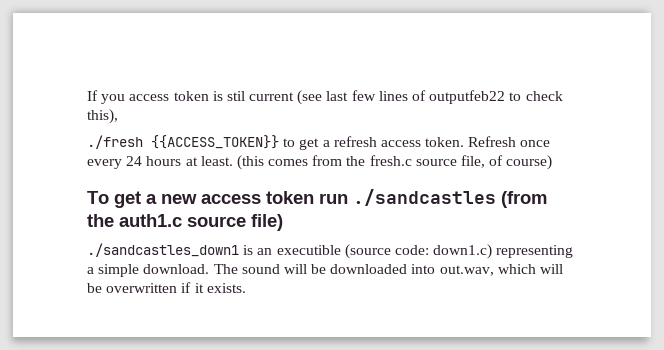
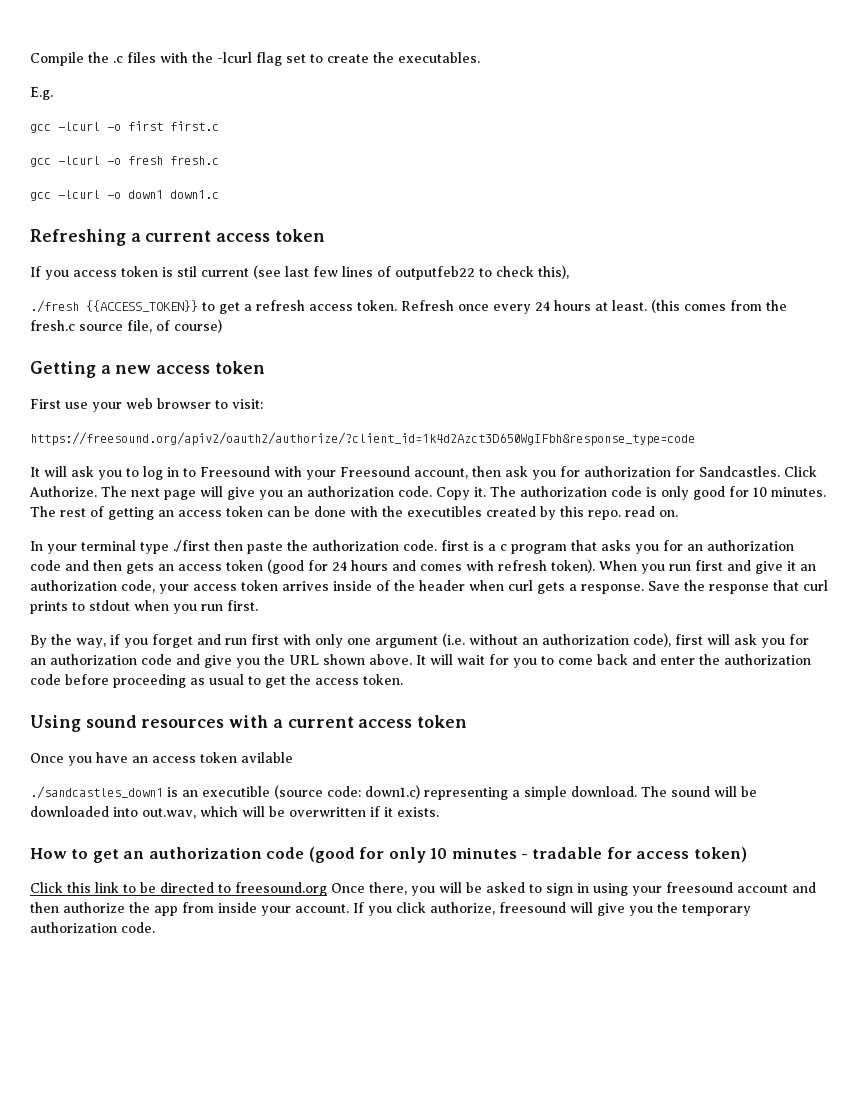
(87, 95) none -> [30,52,480,66] [30,87,53,100] [30,121,219,133] [30,156,219,167] [30,190,219,201] [30,229,325,246] Compile the .c files with the -lcurl flag set to create the executables. // E.g. // gcc -lcurl -o first first.c // gcc -lcurl -o fresh fresh.c // gcc -lcurl -o down1 down1.c // Refreshing a current access token //
[87,191,141,208] To get -> [30,361,96,378] Getting
[319,189,547,208] [87,214,283,231] run ./sandcastles (from the auth1.c source file) -> [30,398,263,412] [30,432,695,446] [30,466,817,480] [29,486,826,500] [30,506,678,520] [30,540,794,554] [30,559,816,574] [30,580,828,594] [30,600,258,614] [30,633,809,648] [30,654,811,668] [30,674,403,688] [30,715,468,732] [30,752,293,766] // First use your web browser to visit: // https://freesound.org/apiv2/oauth2/authorize/?client_id=1k4d2Azct3D650WgIFbh&response_type=code // It will ask you to log in to Freesound with your Freesound account, then ask you for authorization for Sandcastles. Click Authorize. The next page will give you an authorization code. Copy it. The authorization code is only good for 10 minutes. The rest of getting an access token can be done with the executibles created by this repo. read on. // In your terminal type ./first then paste the authorization code. first is a c program that asks you for an authorization code and then gets an access token (good for 24 hours and comes with refresh token). When you run first and give it an authorization code, your access token arrives inside of the header when curl gets a response. Save the response that curl prints to stdout when you run first. // By the way, if you forget and run first with only one argument (i.e. without an authorization code), first will ask you for an authorization code and give you the URL shown above. It will wait for you to come back and enter the authorization code before proceeding as usual to get the access token. // Using sound resources with a current access token // Once you have an access token avilable
(246, 288) none -> [30,847,747,863] [30,882,816,896] [30,902,751,916] [30,922,155,933] // How to get an authorization code (good for only 10 minutes - tradable for access token) // Click this link to be directed to freesound.org Once there, you will be asked to sign in using your freesound account and then authorize the app from inside your account. If you click authorize, freesound will give you the temporary authorization code.

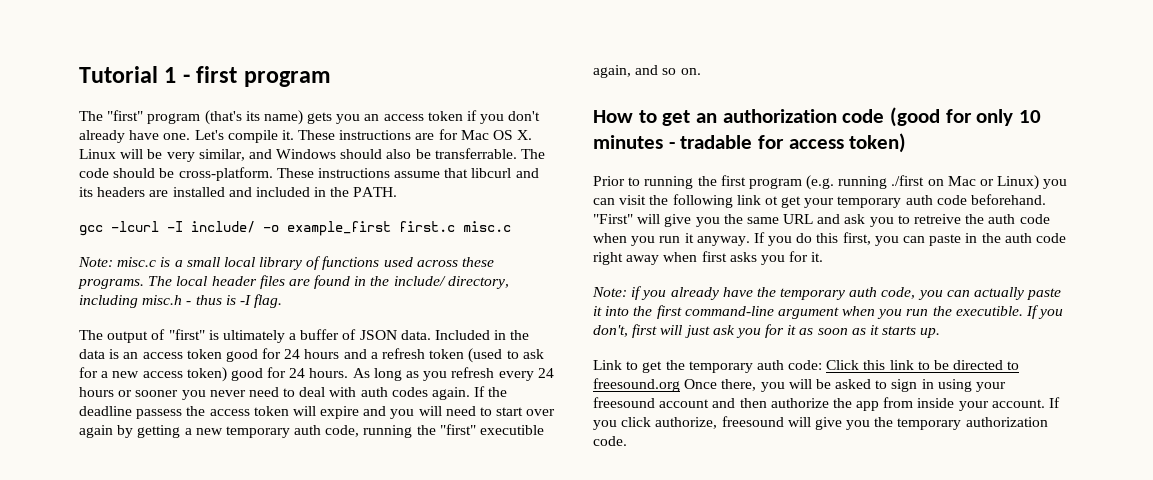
[30,52,480,66] [30,87,53,100] [30,121,219,133] [30,156,219,167] [30,190,219,201] [30,229,325,246] [30,265,569,280] [30,299,787,314] [30,319,222,333] [30,361,265,378] [30,398,263,412] [30,432,695,446] [30,466,817,480] [29,486,826,500] [30,506,678,520] [30,540,794,554] [30,559,816,574] [30,580,828,594] [30,600,258,614] [30,633,809,648] [30,654,811,668] [30,674,403,688] [30,715,468,732] [30,752,293,766] [30,785,757,800] [30,806,439,819] Compile the .c files with the -lcurl flag set to create the executables. // E.g. // gcc -lcurl -o first first.c // gcc -lcurl -o fresh fresh.c // gcc -lcurl -o down1 down1.c // Refreshing a current access token // If you access token is stil current (see last few lines of outputfeb22 to check this), // ./fresh {{ACCESS_TOKEN}} to get a refresh access token. Refresh once every 24 hours at least. (this comes from the fresh.c source file, of course) // Getting a new access token // First use your web browser to visit: // https://freesound.org/apiv2/oauth2/authorize/?client_id=1k4d2Azct3D650WgIFbh&response_type=code // It will ask you to log in to Freesound with your Freesound account, then ask you for authorization for Sandcastles. Click Authorize. The next page will give you an authorization code. Copy it. The authorization code is only good for 10 minutes. The rest of getting an access token can be done with the executibles created by this repo. read on. // In your terminal type ./first then paste the authorization code. first is a c program that asks you for an authorization code and then gets an access token (good for 24 hours and comes with refresh token). When you run first and give it an authorization code, your access token arrives inside of the header when curl gets a response. Save the response that curl prints to stdout when you run first. // By the way, if you forget and run first with only one argument (i.e. without an authorization code), first will ask you for an authorization code and give you the URL shown above. It will wait for you to come back and enter the authorization code before proceeding as usual to get the access token. // Using sound resources with a current access token // Once you have an access token avilable // ./sandcastles_down1 is an executible (source code: down1.c) representing a simple download. The sound will be downloaded into out.wav, which will be overwritten if it exists. -> [79,66,331,87] [79,110,541,125] [79,129,533,143] [79,148,546,162] [79,167,539,181] [79,187,398,197] [79,221,511,236] [78,256,495,270] [78,275,509,289] [79,294,283,308] [79,329,530,343] [79,348,544,363] [79,367,554,382] [79,386,508,400] [79,406,556,419] [79,424,545,438] [593,65,701,78] Tutorial 1 - first program // The "first" program (that's its name) gets you an access token if you don't already have one. Let's compile it. These instructions are for Mac OS X. Linux will be very similar, and Windows should also be transferrable. The code should be cross-platform. These instructions assume that libcurl and its headers are installed and included in the PATH. // gcc -lcurl -I include/ -o example_first first.c misc.c // Note: misc.c is a small local library of functions used across these programs. The local header files are found in the include/ directory, including misc.h - thus is -I flag. // The output of "first" is ultimately a buffer of JSON data. Included in the data is an access token good for 24 hours and a refresh token (used to ask for a new access token) good for 24 hours. As long as you refresh every 24 hours or sooner you never need to deal with auth codes again. If the deadline passess the access token will expire and you will need to start over again by getting a new temporary auth code, running the "first" executible again, and so on.
(747, 854) none -> [593,175,1068,190] [593,194,1047,208] [593,214,1050,227] [593,232,1066,246] [593,251,824,265] [592,286,1062,300] [593,305,1064,319] [593,324,941,338] [593,360,823,373] Prior to running the first program (e.g. running ./first on Mac or Linux) you can visit the following link ot get your temporary auth code beforehand. "First" will give you the same URL and ask you to retreive the auth code when you run it anyway. If you do this first, you can paste in the auth code right away when first asks you for it. // Note: if you already have the temporary auth code, you can actually paste it into the first command-line argument when you run the executible. If you don't, first will just ask you for it as soon as it starts up. // Link to get the temporary auth code:

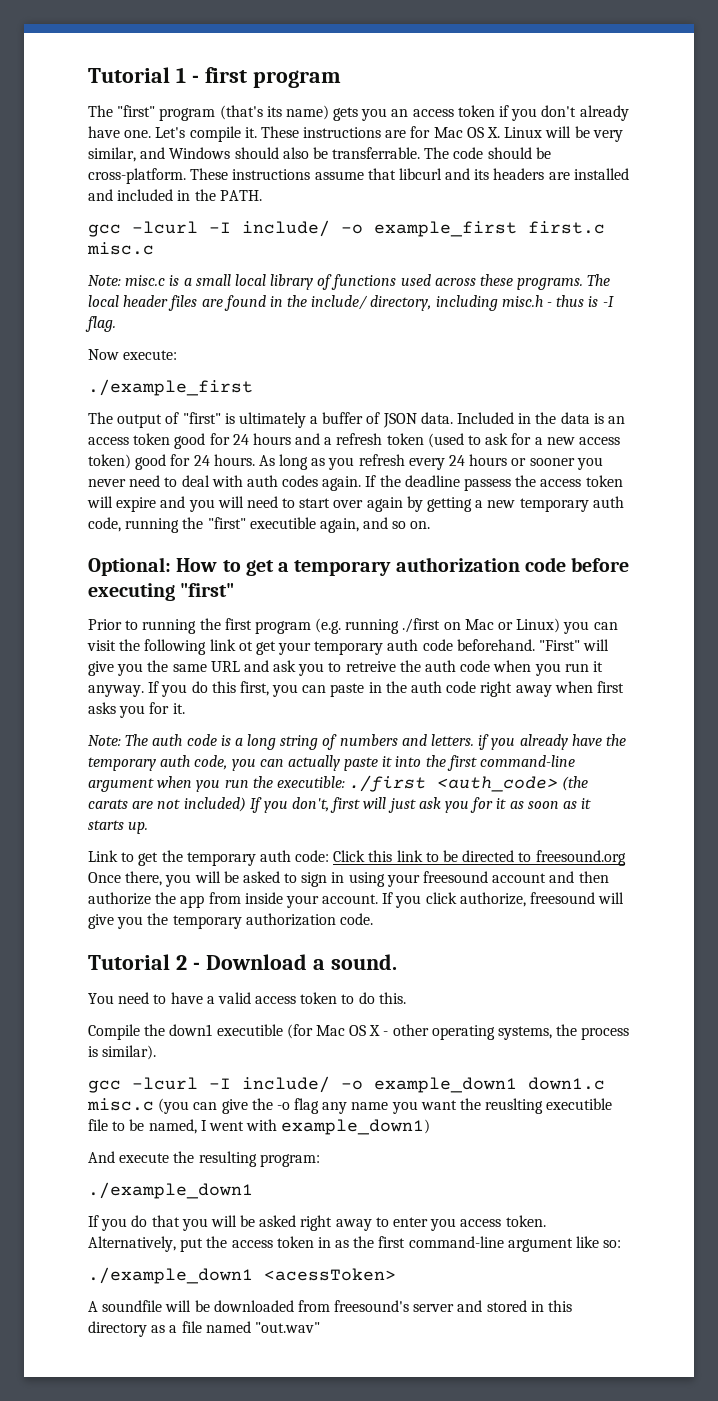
(283, 301) none -> [88,349,178,360] [88,379,253,396] // Now execute: // ./example_first
(701, 71) none -> [88,557,171,576] Optional:
[696,107,1042,127] [593,133,907,153] an authorization code (good for only 10 minutes - tradable for access token) -> [278,557,630,576] [88,583,235,601] a temporary authorization code before executing "first"
(627, 292) none -> [125,734,475,750] The auth code is a long string of numbers and letters.
[955,306,1023,316] executible. -> [276,775,589,792] [88,797,246,812] executible: ./first <auth_code> (the carats are not included)
(627, 441) none -> [88,954,397,970] [88,992,406,1004] [88,1024,630,1040] [88,1045,157,1060] [88,1076,605,1093] [87,1098,613,1114] [88,1119,431,1135] [88,1151,320,1167] [88,1182,253,1199] [88,1215,546,1231] [88,1236,622,1252] [88,1267,396,1284] [88,1300,573,1312] [88,1321,320,1337] // Tutorial 2 - Download a sound. // You need to have a valid access token to do this. // Compile the down1 executible (for Mac OS X - other operating systems, the process is similar). // gcc -lcurl -I include/ -o example_down1 down1.c misc.c (you can give the -o flag any name you want the reuslting executible file to be named, I went with example_down1) // And execute the resulting program: // ./example_down1 // If you do that you will be asked right away to enter you access token. Alternatively, put the access token in as the first command-line argument like so: // ./example_down1 <acessToken> // A soundfile will be downloaded from freesound's server and stored in this directory as a file named "out.wav"

